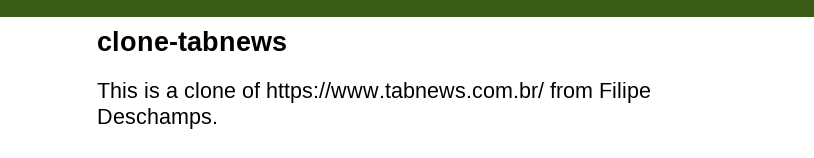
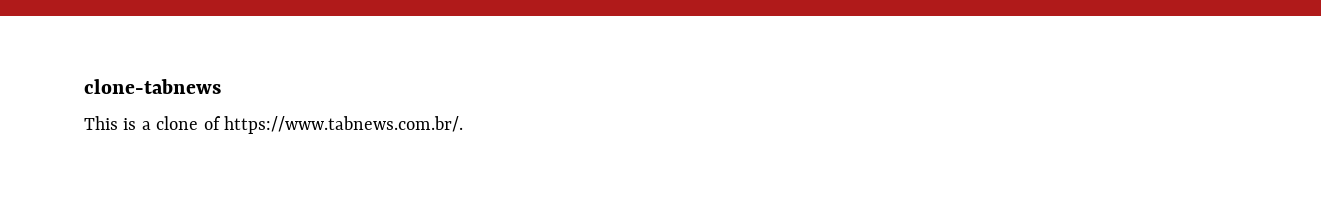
[266,82,651,103] [97,108,218,129] https://www.tabnews.com.br/ from Filipe Deschamps. -> [224,116,463,134] https://www.tabnews.com.br/.

